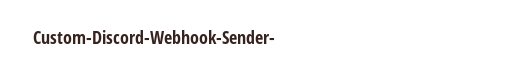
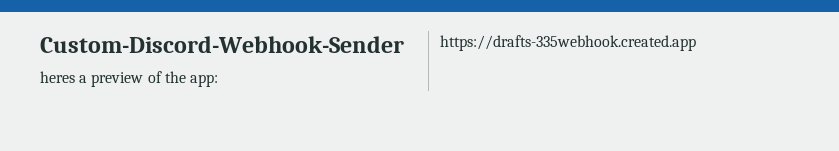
[33,30,275,44] Custom-Discord-Webhook-Sender- -> [40,36,404,53] [40,71,218,87] [440,35,696,51] Custom-Discord-Webhook-Sender // heres a preview of the app: https://drafts-335webhook.created.app

